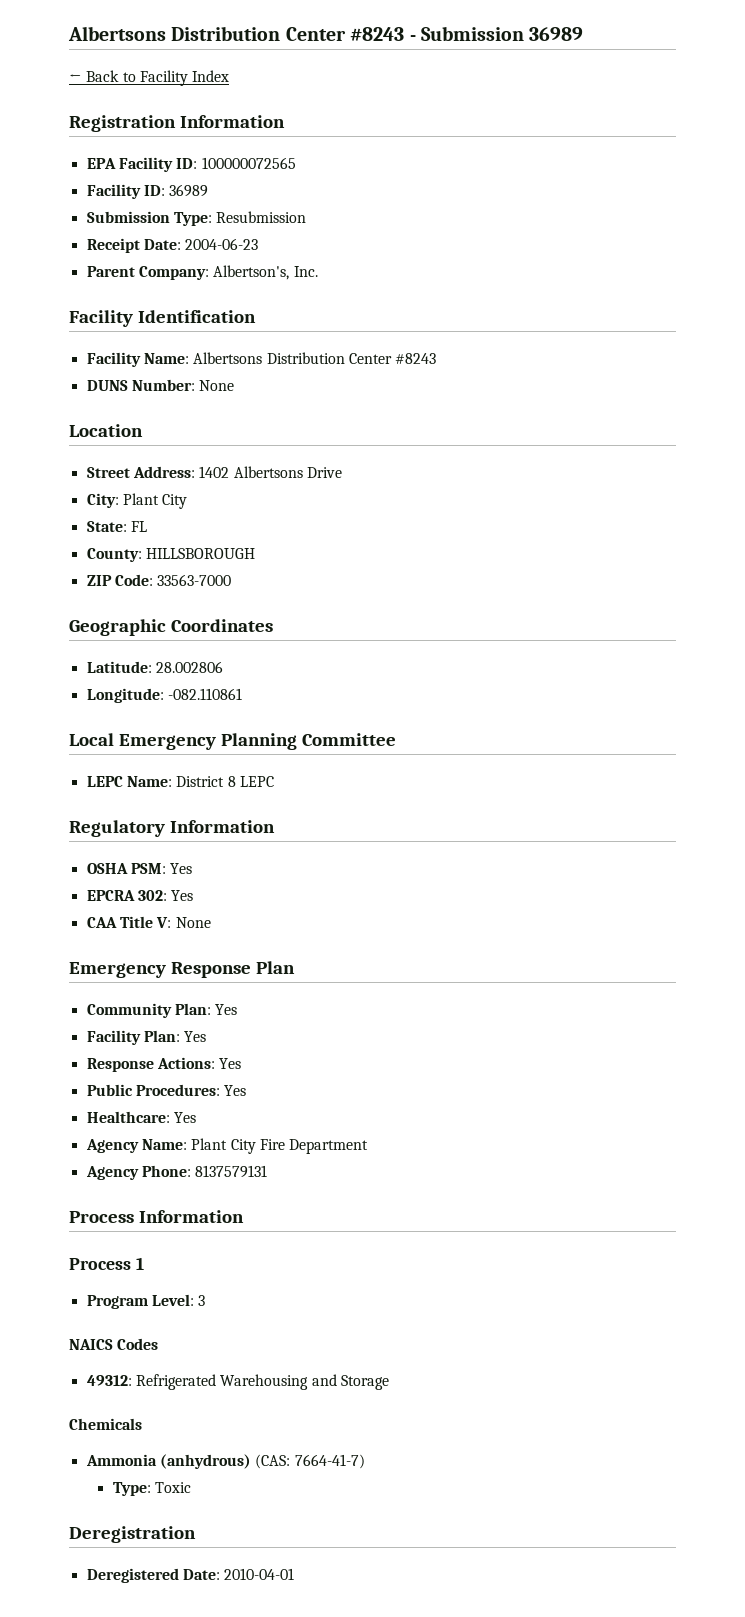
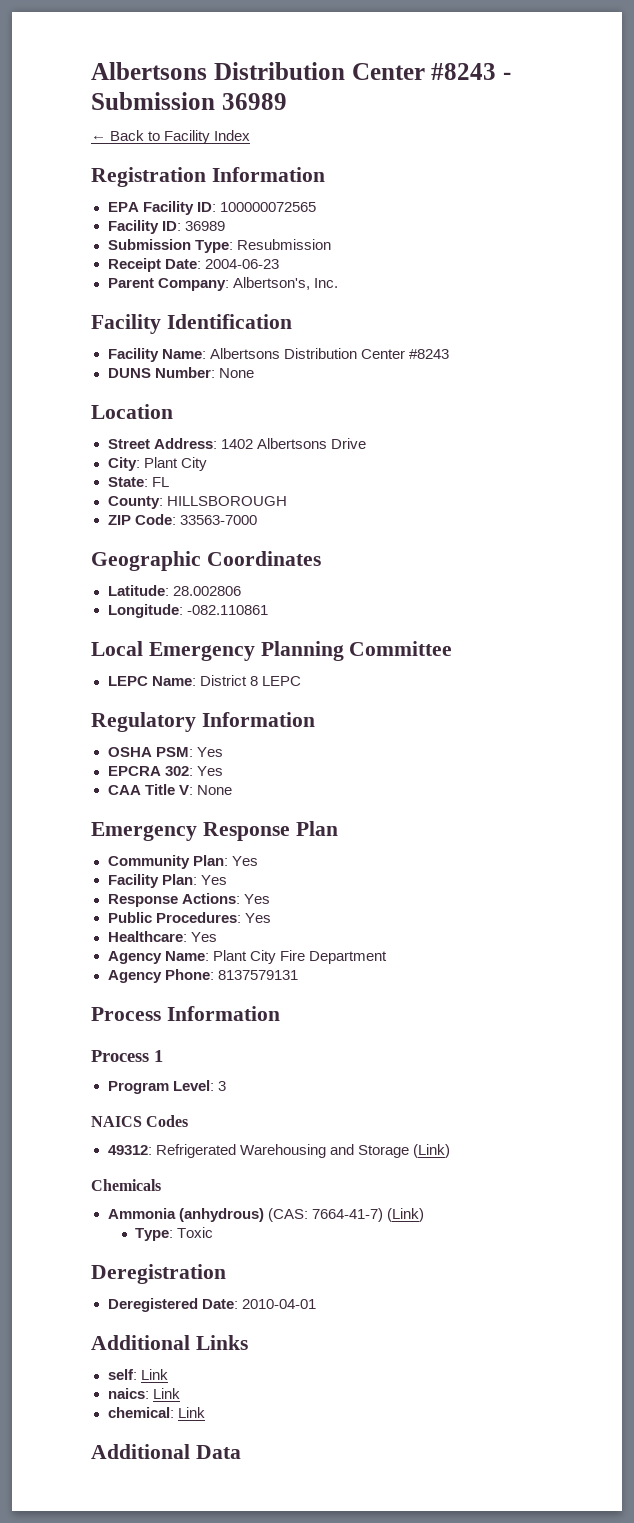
(389, 1382) none -> [412,1144,450,1158] (Link)
(365, 1461) none -> [386,1208,424,1222] (Link)
(295, 1574) none -> [91,1335,248,1350] [107,1369,168,1380] [107,1388,180,1399] [107,1407,205,1418] [91,1444,241,1459] // Additional Links // self: Link // naics: Link // chemical: Link // Additional Data

